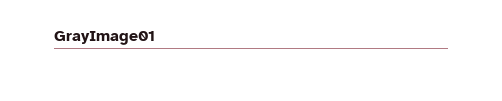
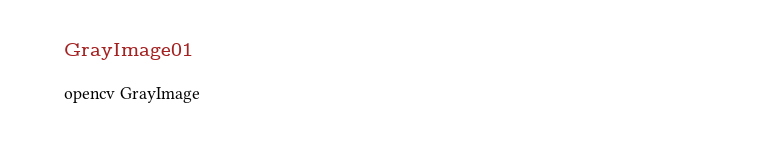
(155, 38) none -> [64,87,200,103] // opencv GrayImage

